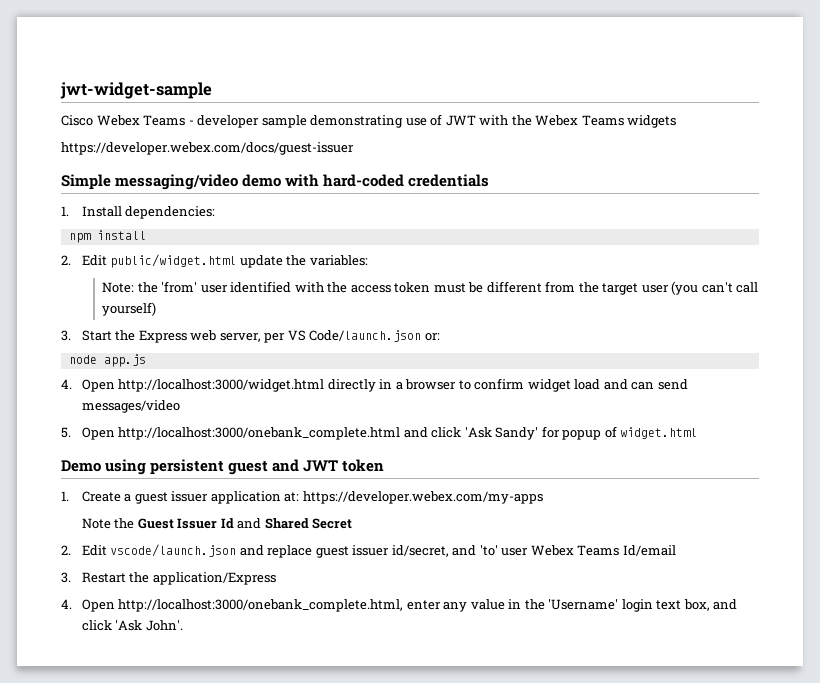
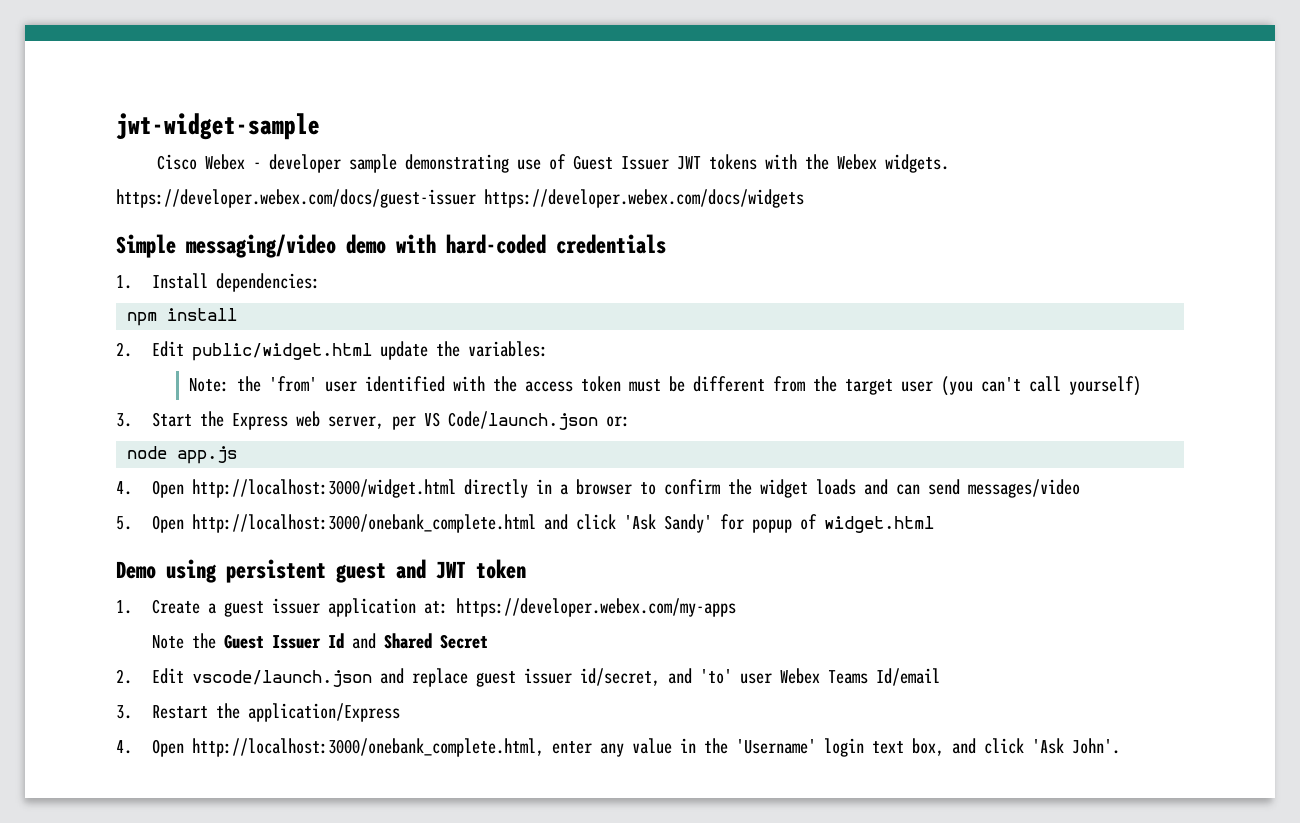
[143,115,186,126] Teams -> (245, 162) none
[445,115,476,126] JWT -> [572,154,757,170] Guest Issuer JWT tokens
[581,115,677,128] Teams widgets -> [884,154,949,173] widgets.
(354, 148) none -> [484,189,804,208] https://developer.webex.com/docs/widgets
[527,379,601,392] widget load -> [728,479,857,498] the widget loads

